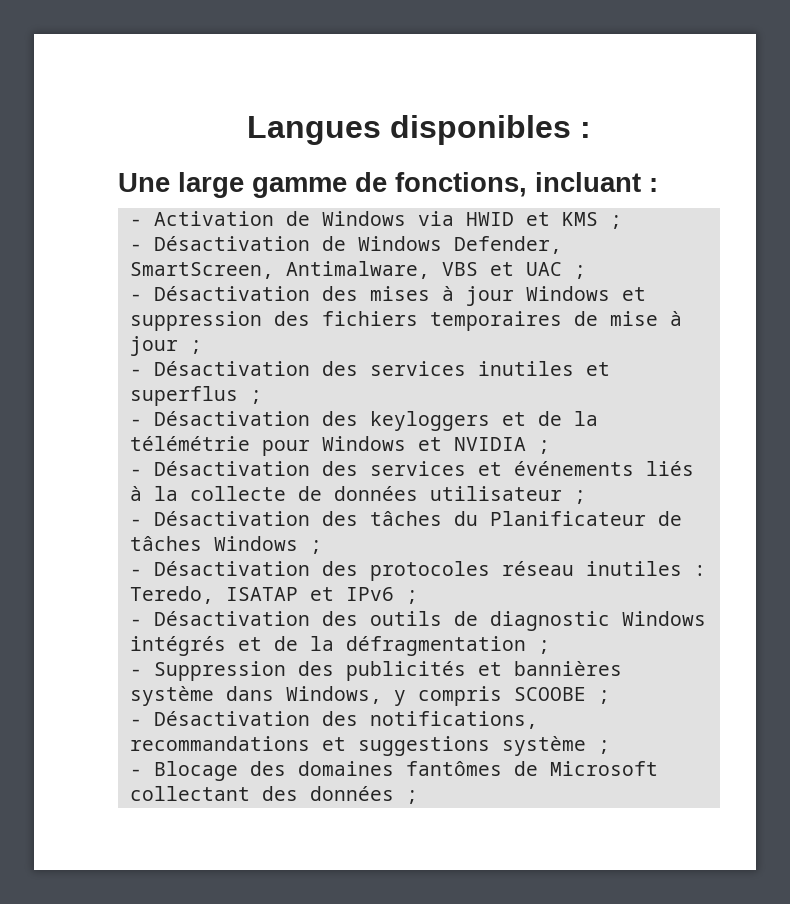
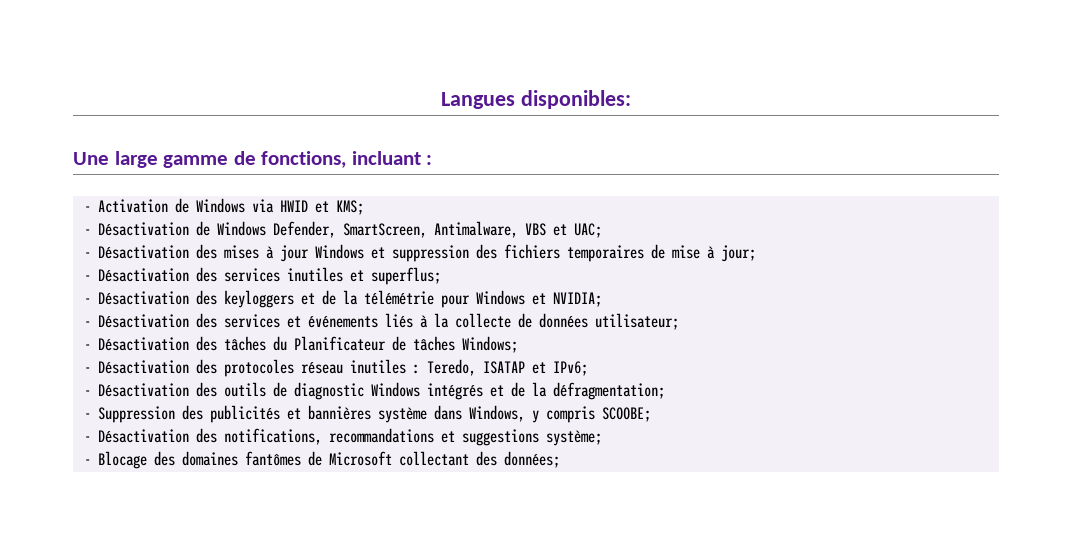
[390,115,591,145] disponibles : -> [520,90,631,109] disponibles:
[562,212,623,229] KMS ; -> [335,200,364,215] KMS;
[526,262,587,279] UAC ; -> [573,223,602,238] UAC;
[130,336,203,356] jour ; -> [720,245,756,262] jour;
[130,386,263,406] superflus ; -> [370,267,441,285] superflus;
[454,437,551,454] NVIDIA ; -> [552,292,602,307] NVIDIA;
[430,486,587,504] utilisateur ; -> [594,313,679,330] utilisateur;
[214,536,323,554] Windows ; -> [461,336,518,353] Windows;
[346,587,419,604] IPv6 ; -> [552,361,588,376] IPv6;
[346,636,551,656] défragmentation ; -> [552,382,665,400] défragmentation;
[514,687,611,704] SCOOBE ; -> [601,407,651,422] SCOOBE;
[502,736,611,756] système ; -> [545,430,602,446] système;
[310,786,419,804] données ; -> [503,451,560,468] données;

